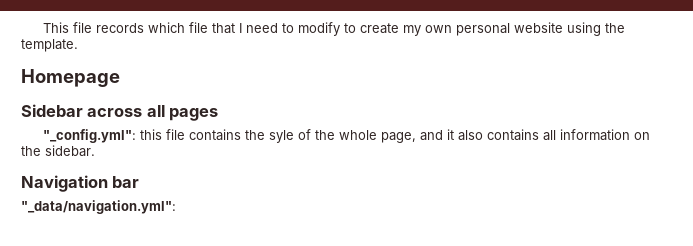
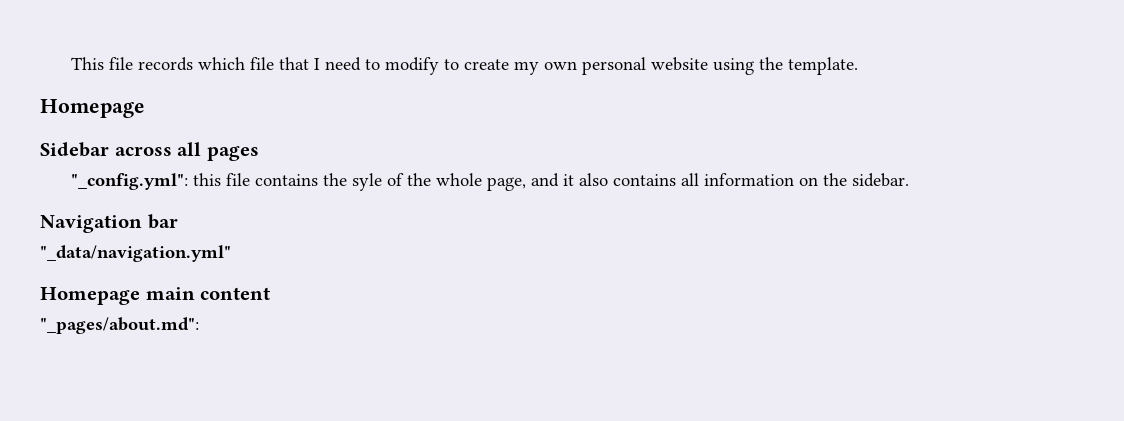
[21,200,176,214] "_data/navigation.yml": -> [40,245,231,262] [40,287,271,305] [40,317,199,334] "_data/navigation.yml" // Homepage main content // "_pages/about.md":

